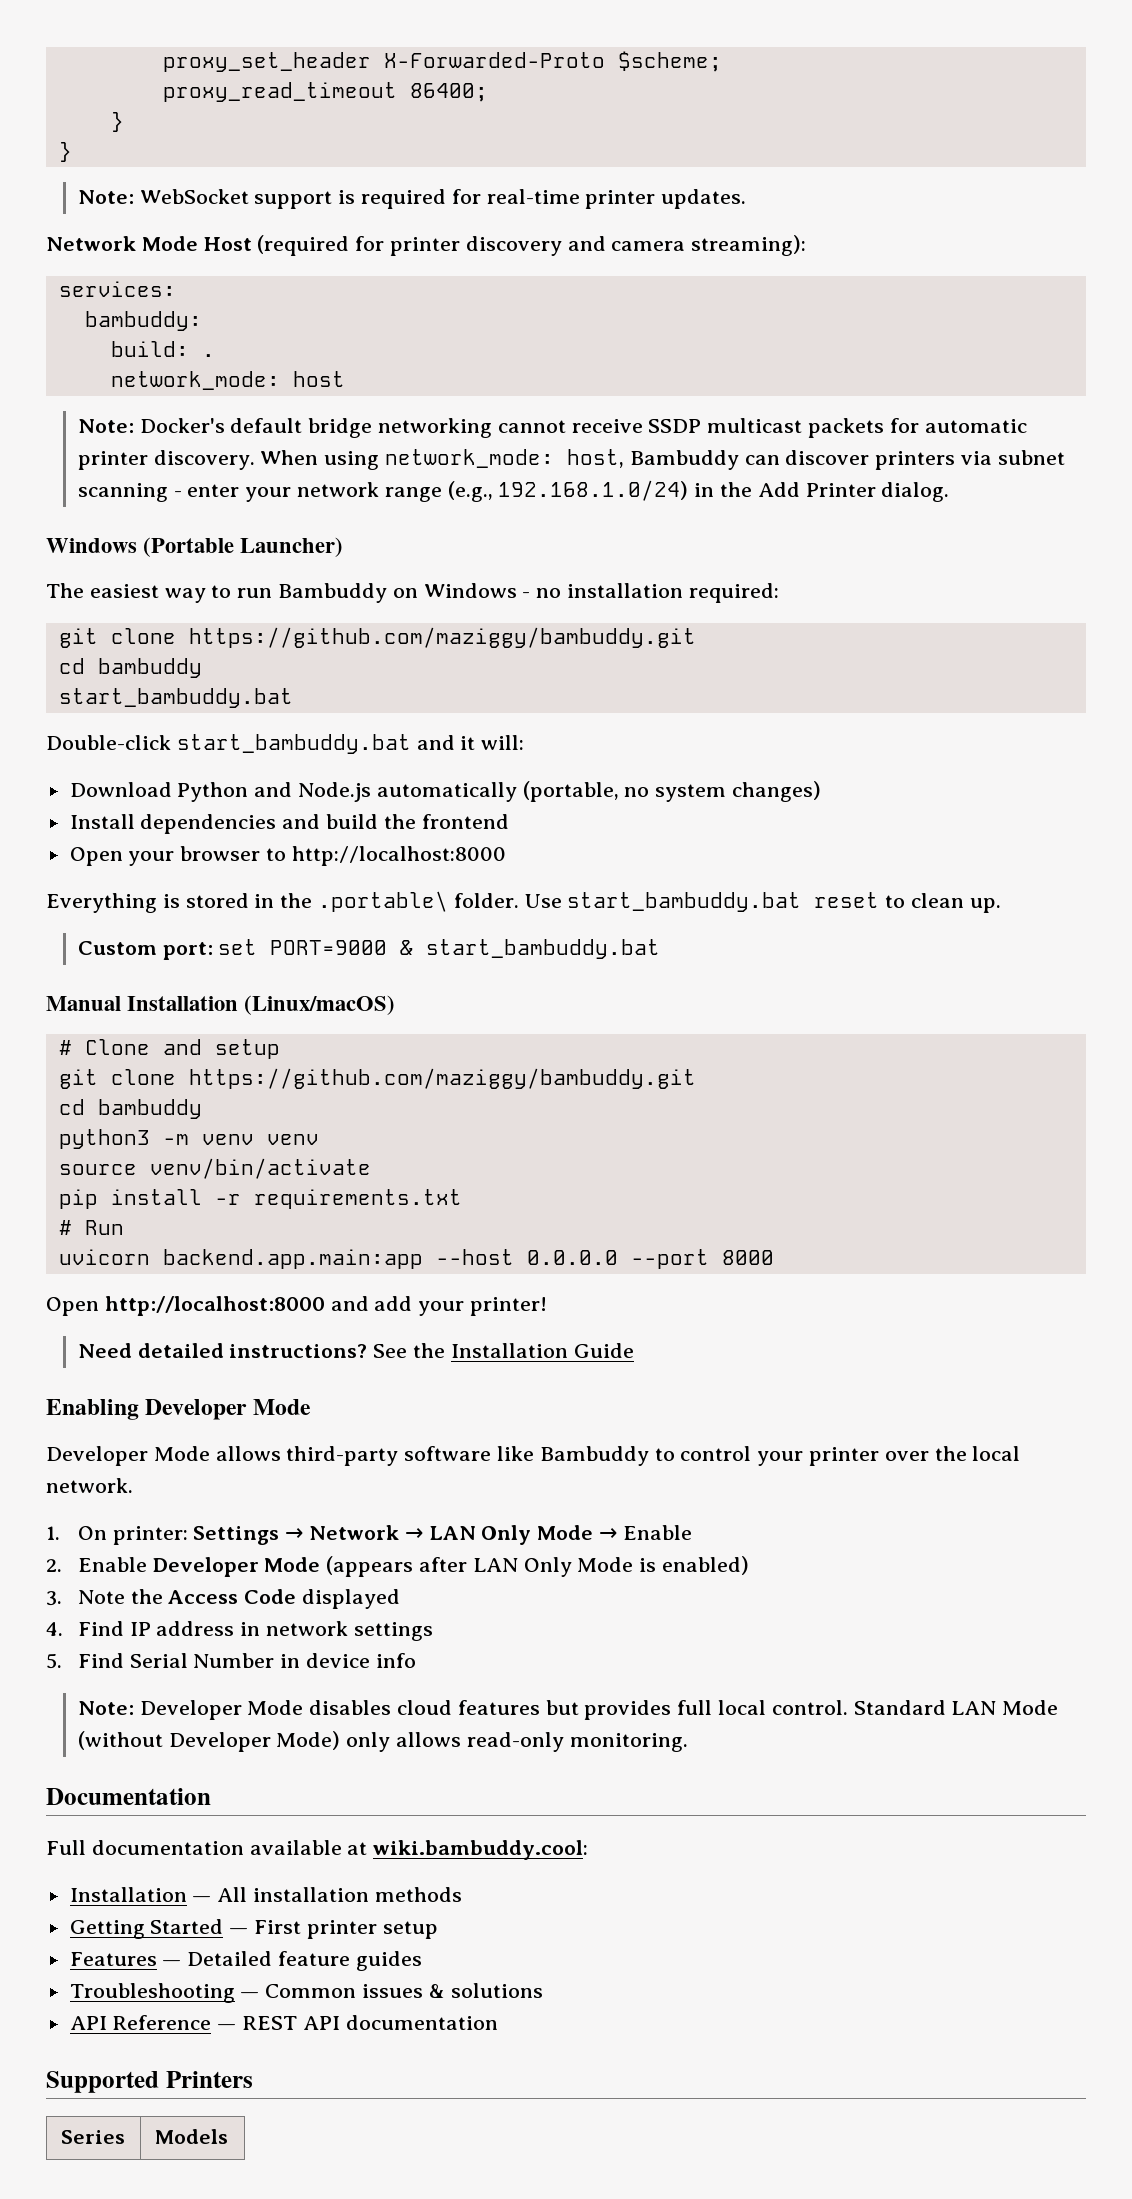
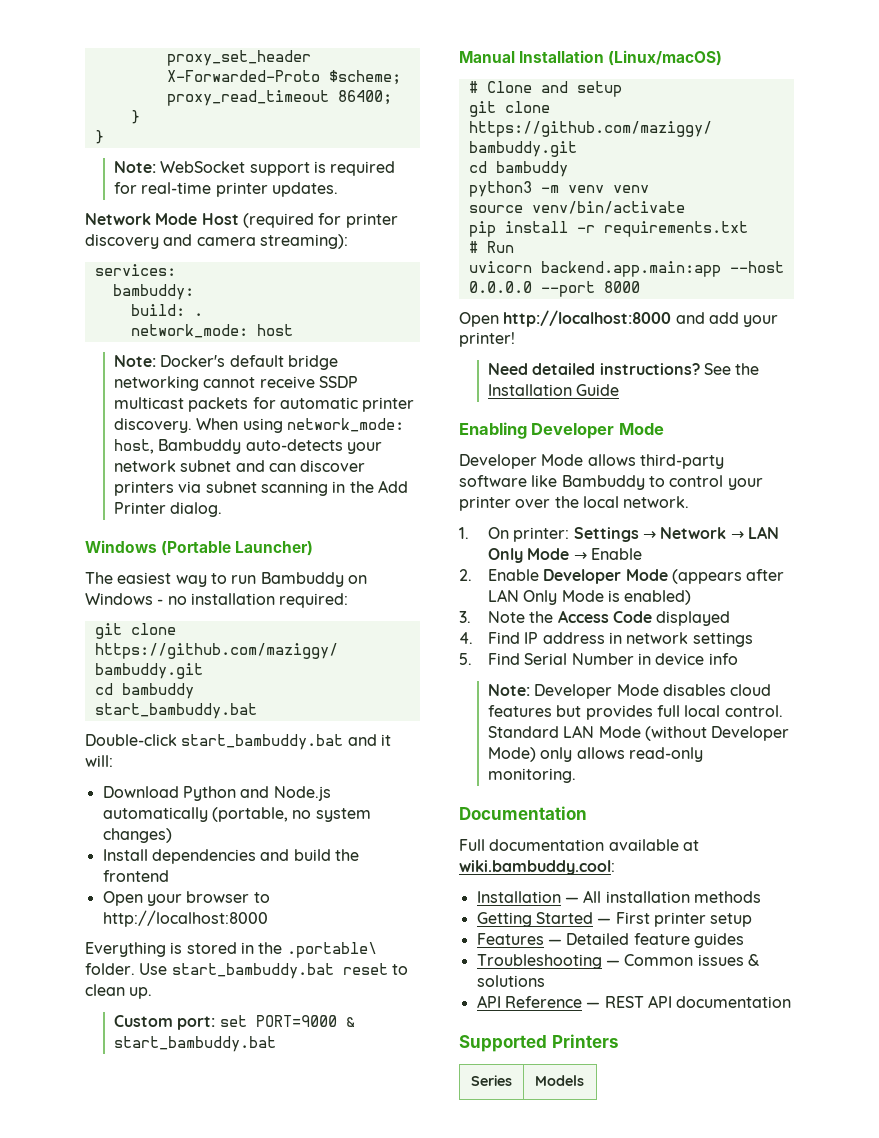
(739, 460) none -> [245,439,382,454] [113,460,265,472] auto-detects your network subnet and
[173,480,689,502] - enter your network range (e.g., 192.168.1.0/24) -> (328, 488) none

